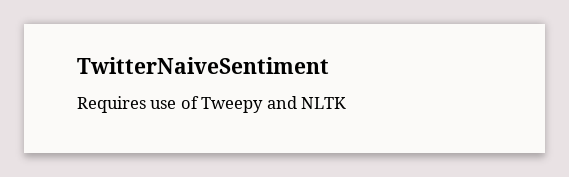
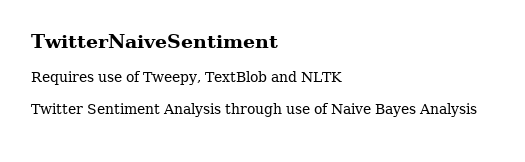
[201,97,264,113] Tweepy -> [143,71,267,85] Tweepy, TextBlob
(347, 103) none -> [31,103,477,117] // Twitter Sentiment Analysis through use of Naive Bayes Analysis

